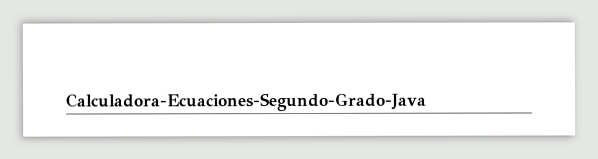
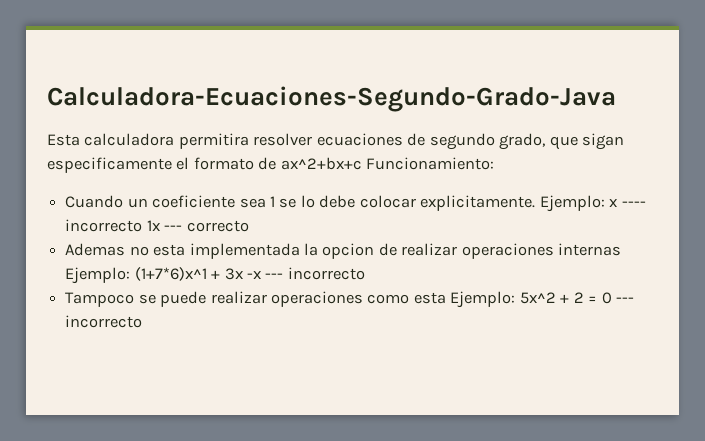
(427, 102) none -> [47,133,625,150] [47,157,495,173] [65,195,646,212] [65,219,249,232] [65,243,622,259] [65,267,365,284] [65,291,635,308] [65,315,143,328] // Esta calculadora permitira resolver ecuaciones de segundo grado, que sigan especificamente el formato de ax^2+bx+c Funcionamiento: // Cuando un coeficiente sea 1 se lo debe colocar explicitamente. Ejemplo: x ---- incorrecto 1x --- correcto // Ademas no esta implementada la opcion de realizar operaciones internas Ejemplo: (1+7*6)x^1 + 3x -x --- incorrecto // Tampoco se puede realizar operaciones como esta Ejemplo: 5x^2 + 2 = 0 --- incorrecto

